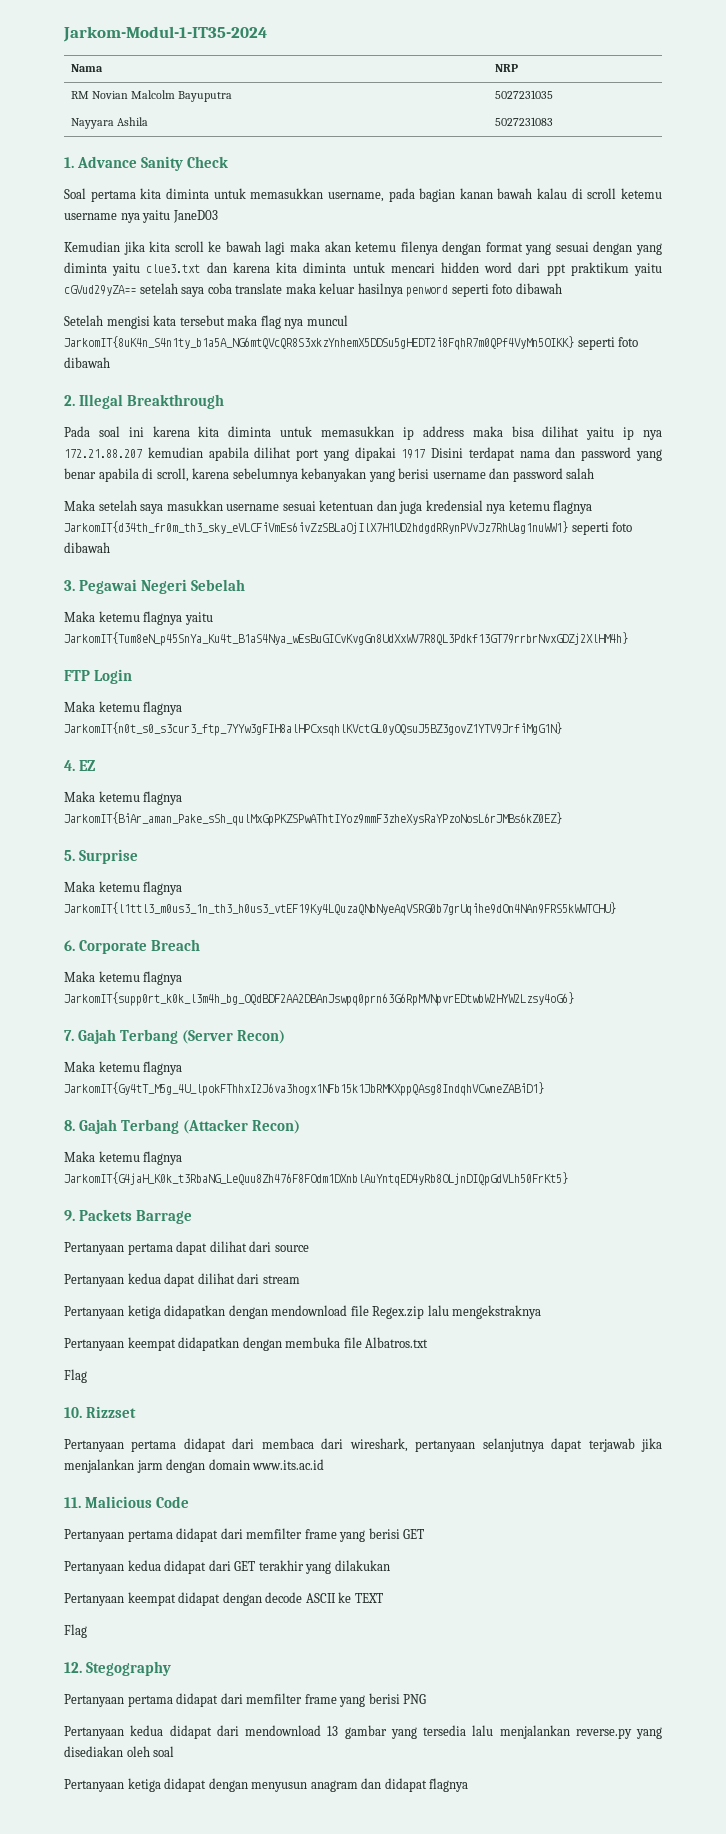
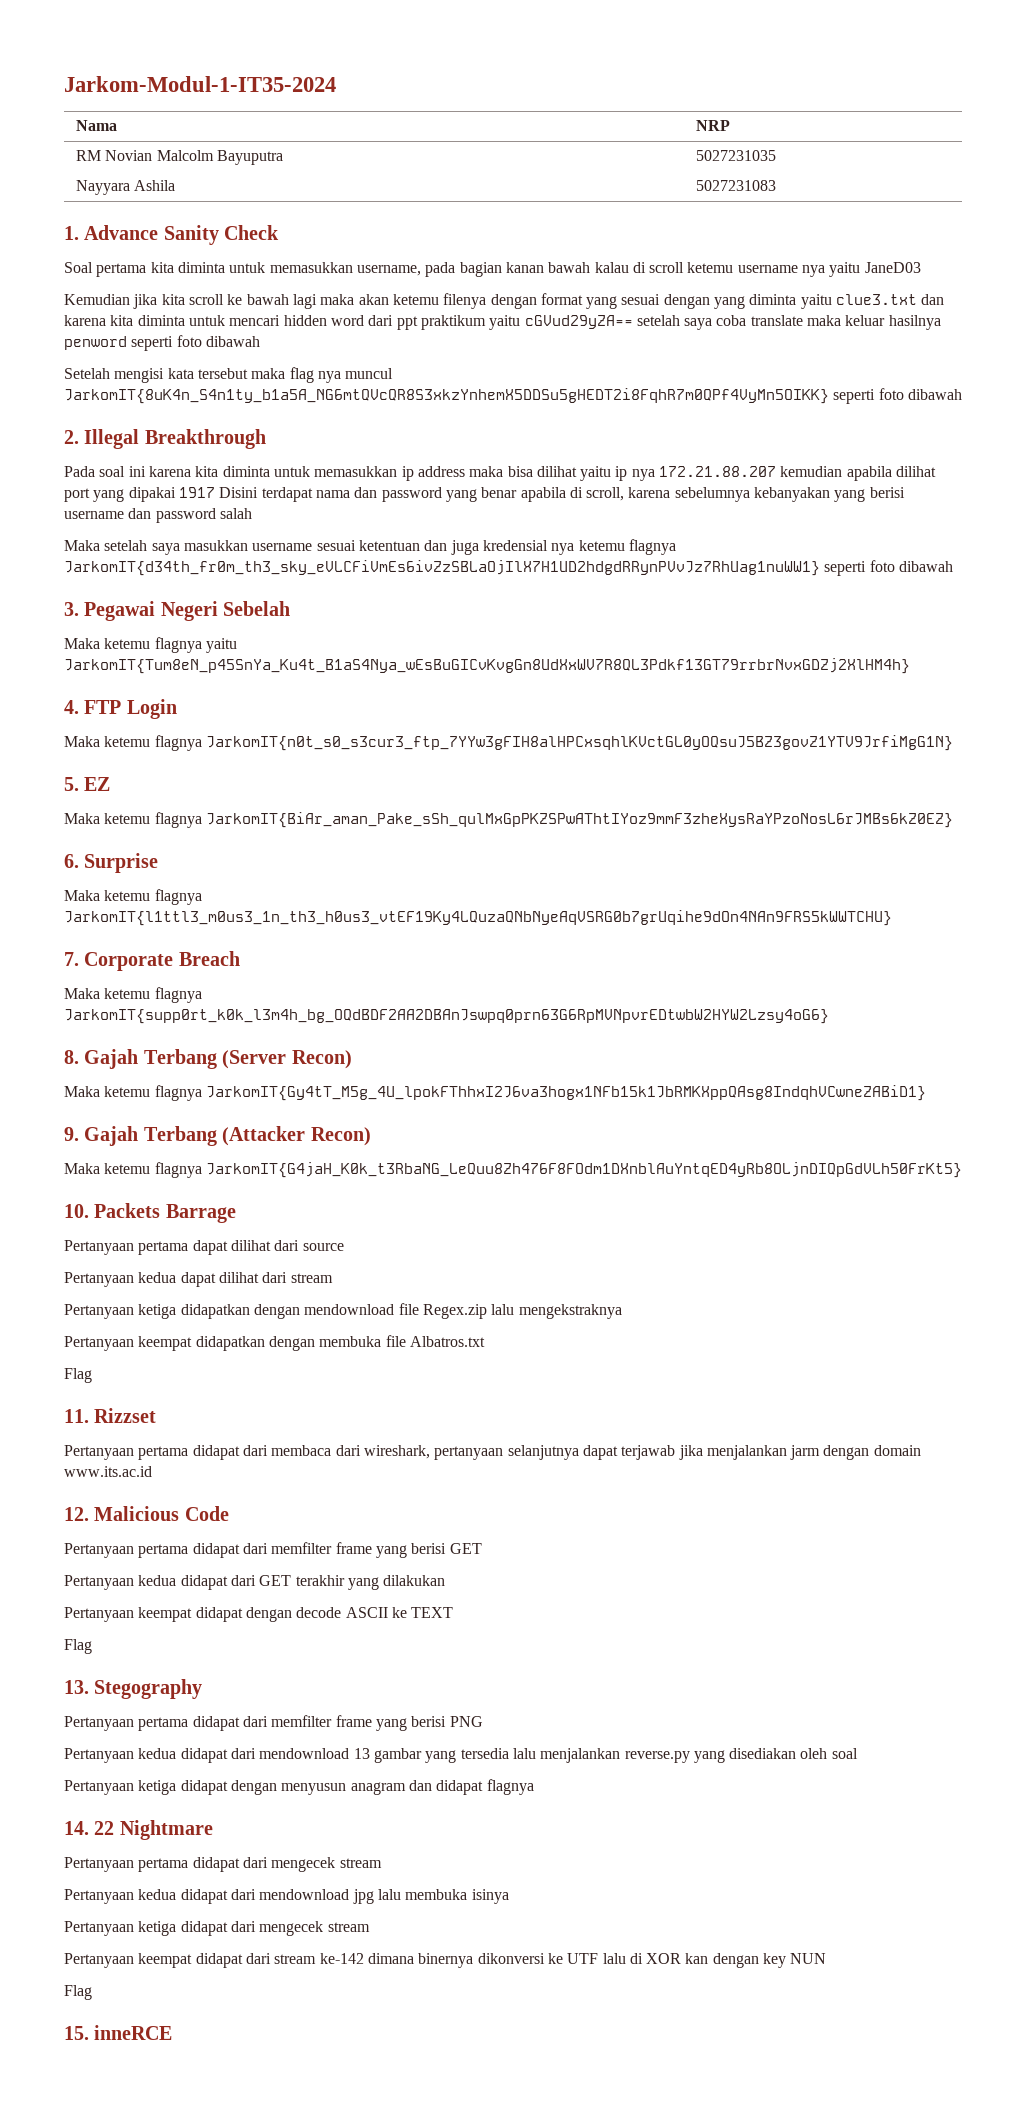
(628, 639) none -> [64,700,79,714] 4.
[64,760,75,771] 4. -> [64,777,79,791] 5.
[64,850,75,861] 5. -> [64,854,79,868] 6.
[64,940,75,951] 6. -> [64,952,79,966] 7.
[64,1030,74,1041] 7. -> [64,1050,79,1064] 8.
[64,1120,75,1131] 8. -> [64,1127,79,1141] 9.
[64,1210,75,1221] 9. -> [64,1204,89,1218] 10.
[64,1407,82,1418] 10. -> [64,1409,89,1423] 11.
[64,1497,81,1508] 11. -> [64,1507,89,1521] 12.
[64,1662,82,1673] 12. -> [64,1680,89,1694] 13.
(469, 1785) none -> [64,1820,213,1840] [64,1857,382,1872] [64,1889,509,1904] [64,1921,370,1936] [64,1953,827,1968] [64,1985,92,2000] [64,2025,173,2040] // 14. 22 Nightmare // Pertanyaan pertama didapat dari mengecek stream // Pertanyaan kedua didapat dari mendownload jpg lalu membuka isinya // Pertanyaan ketiga didapat dari mengecek stream // Pertanyaan keempat didapat dari stream ke-142 dimana binernya dikonversi ke UTF lalu di XOR kan dengan key NUN // Flag // 15. inneRCE

